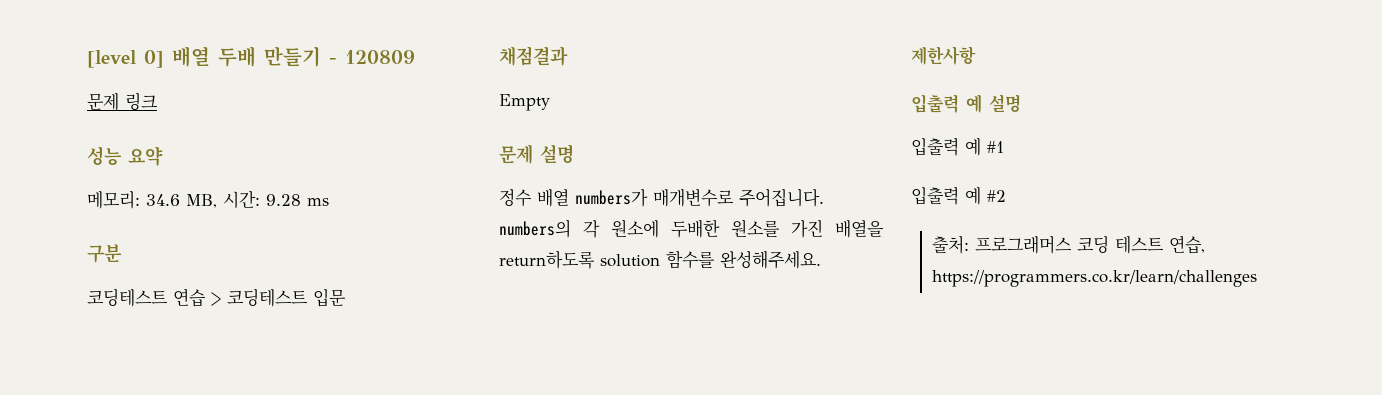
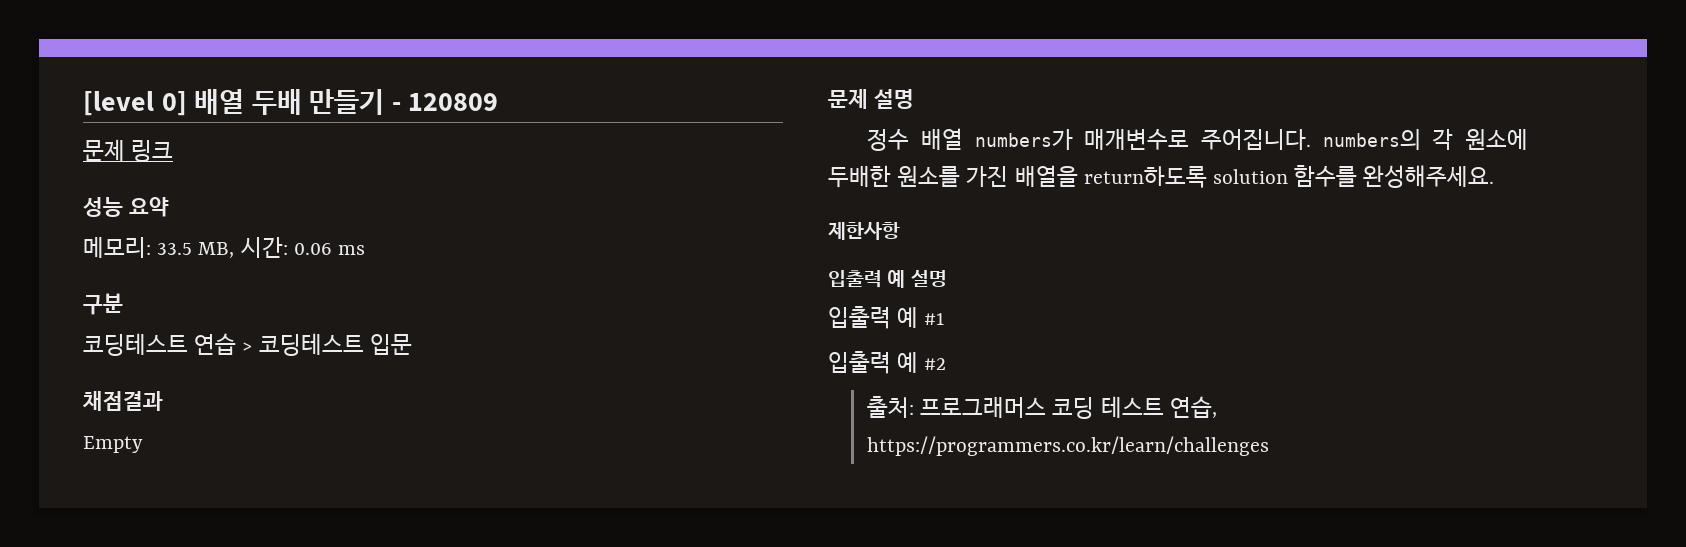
[146,194,180,206] 34.6 -> [157,243,193,255] 33.5
[266,194,301,206] 9.28 -> [293,243,332,255] 0.06

